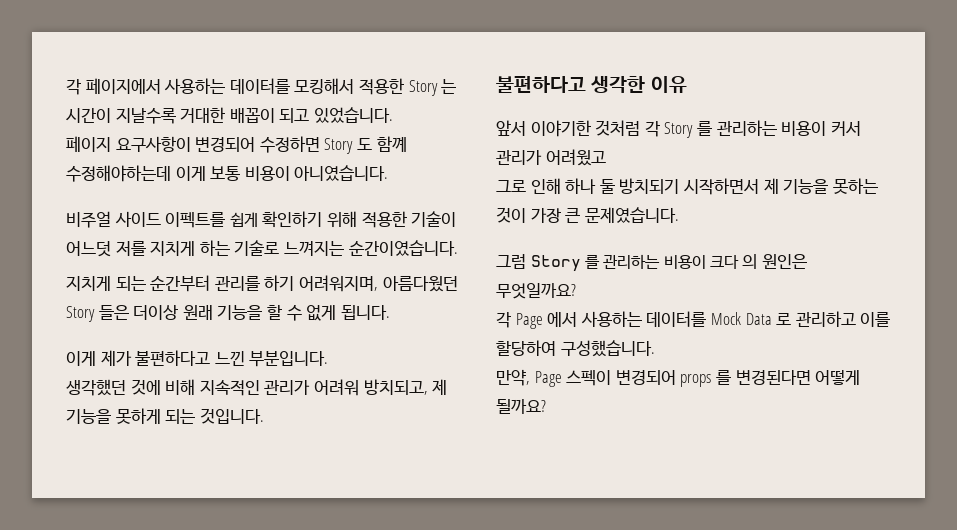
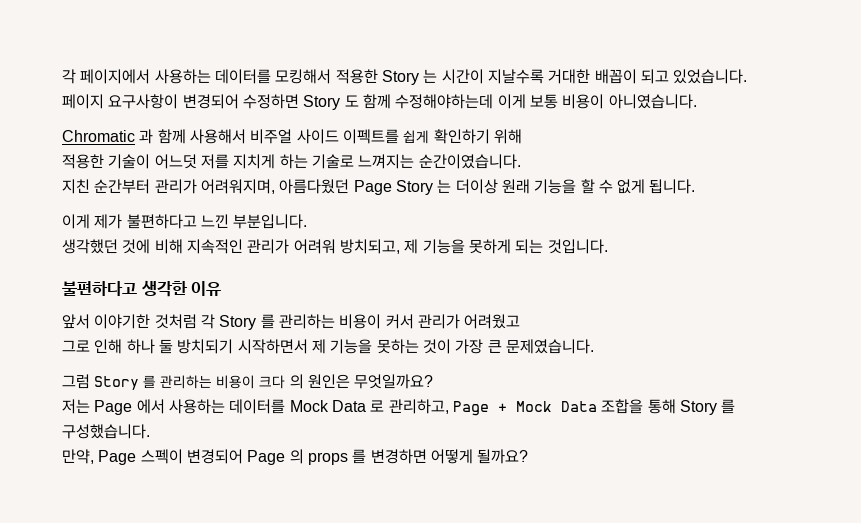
[376,136,407,152] 함꼐 -> [362,94,391,109] 함께
(389, 173) none -> [62,129,246,144] Chromatic 과 함께 사용해서
(357, 219) none -> (522, 136) //
[66,275,458,292] [66,305,129,322] 지치게 되는 순간부터 관리를 하기 어려워지며, 아름다웠던 Story 들은 -> [62,179,452,195] 지친 순간부터 관리가 어려워지며, 아름다웠던 Page Story 는
[496,312,511,328] 각 -> [62,399,90,414] 저는
[795,311,891,327] [496,340,556,356] 관리하고 이를 할당하여 -> [388,399,736,416] 관리하고, Page + Mock Data 조합을 통해 Story 를
(676, 377) none -> [247,449,304,465] Page 의
[735,370,811,385] 변경된다면 -> [370,449,427,464] 변경하면

